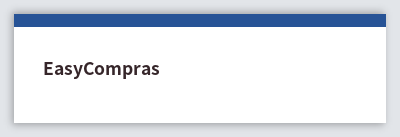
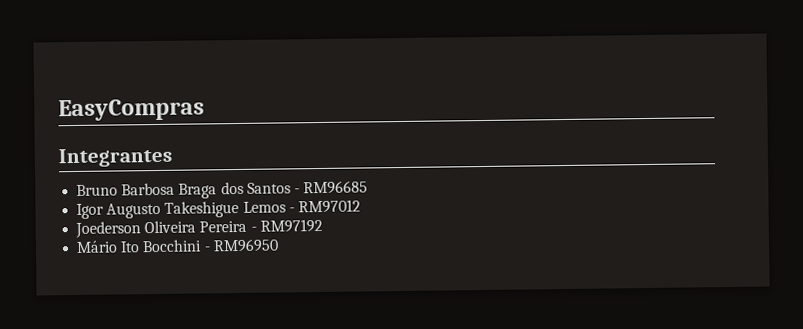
(160, 70) none -> [58,147,172,168] [76,180,369,199] [76,199,361,219] [75,218,323,238] [76,238,279,253] // Integrantes // Bruno Barbosa Braga dos Santos - RM96685 // Igor Augusto Takeshigue Lemos - RM97012 // Joederson Oliveira Pereira - RM97192 // Mário Ito Bocchini - RM96950

